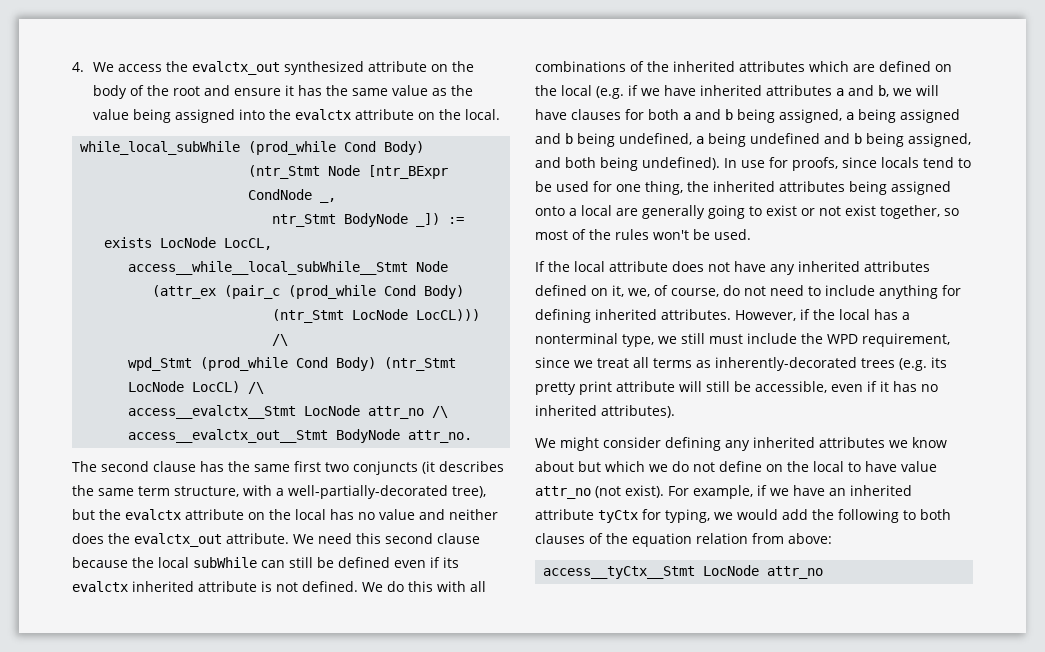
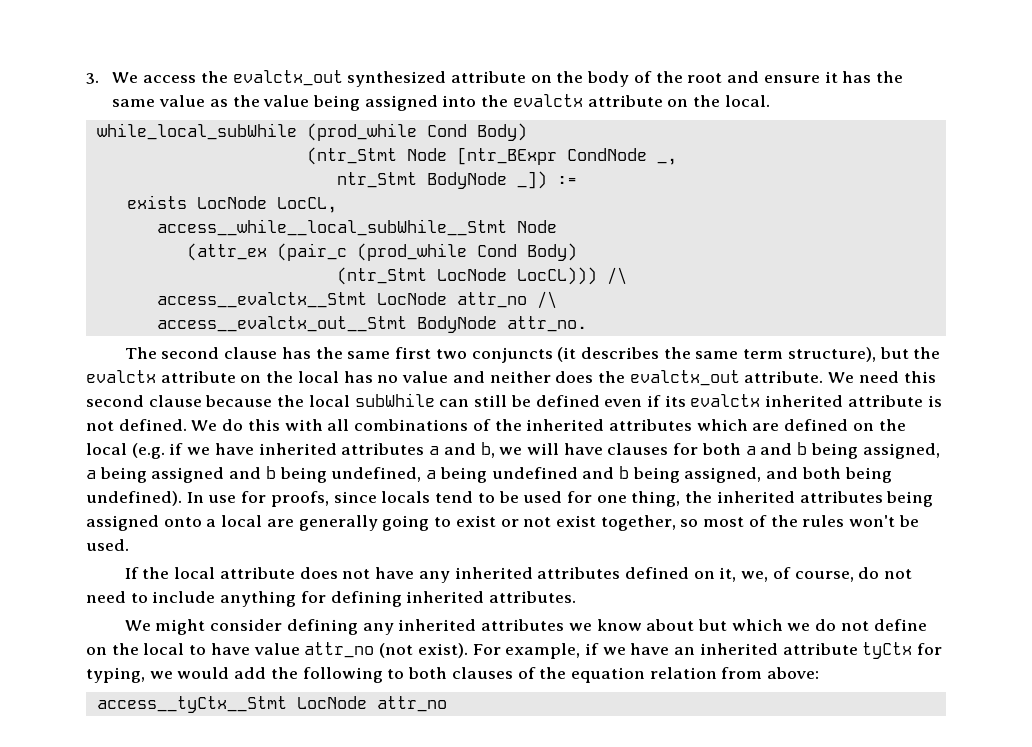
[72,62,84,72] 4. -> [86,73,99,84] 3.
[128,357,457,371] [128,381,265,394] // wpd_Stmt (prod_while Cond Body) (ntr_Stmt LocNode LocCL) /\ -> (627, 276) none
[174,485,486,499] structure, with a well-partially-decorated tree), -> [787,347,876,362] structure),
[735,309,910,321] [535,333,950,347] [535,357,947,371] [535,381,938,395] [535,405,675,418] However, if the local has a nonterminal type, we still must include the WPD requirement, since we treat all terms as inherently-decorated trees (e.g. its pretty print attribute will still be accessible, even if it has no inherited attributes). -> (577, 597) none

